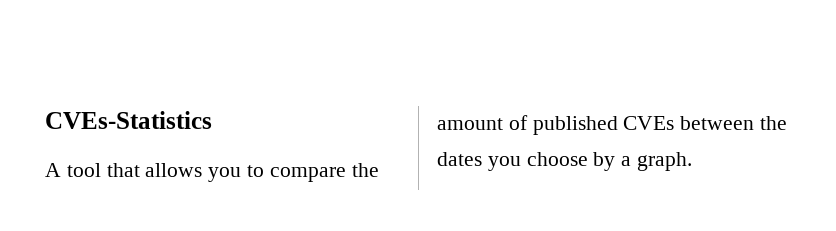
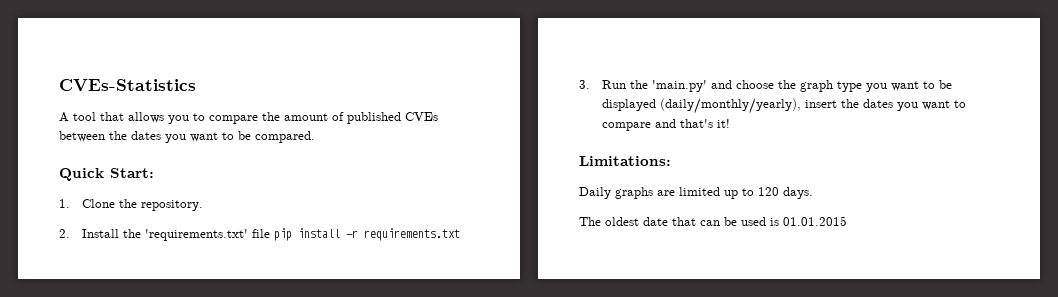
[526,152,693,171] choose by a graph. -> [190,131,315,143] [59,168,154,181] [59,199,204,211] [59,228,461,241] [579,80,953,92] [602,98,967,114] [602,119,731,131] [579,156,671,166] [579,187,813,199] [579,216,847,226] want to be compared. // Quick Start: // 1. Clone the repository. // 2. Install the 'requirements.txt' file pip install -r requirements.txt // 3. Run the 'main.py' and choose the graph type you want to be displayed (daily/monthly/yearly), insert the dates you want to compare and that's it! // Limitations: // Daily graphs are limited up to 120 days. // The oldest date that can be used is 01.01.2015

